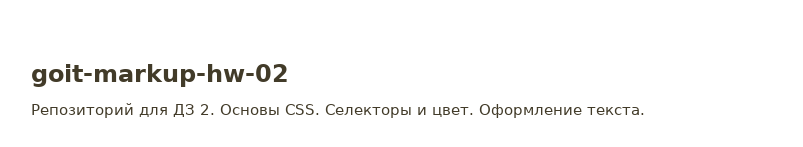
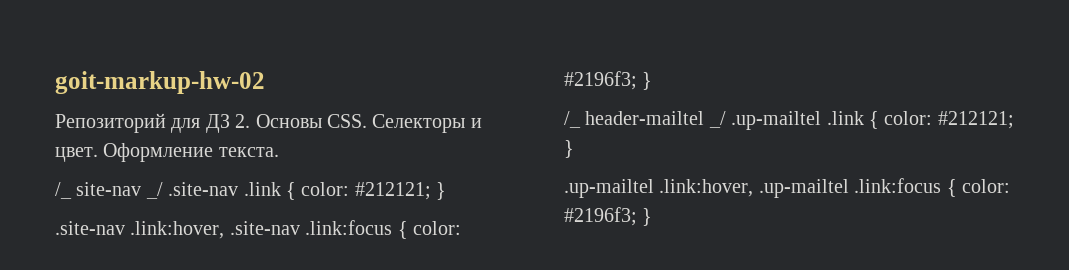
(645, 111) none -> [55,182,447,200] [55,220,461,239] [564,71,653,90] [564,111,1014,130] [564,140,574,158] [564,178,1010,198] [564,207,653,226] // /_ site-nav _/ .site-nav .link { color: #212121; } // .site-nav .link:hover, .site-nav .link:focus { color: #2196f3; } // /_ header-mailtel _/ .up-mailtel .link { color: #212121; } // .up-mailtel .link:hover, .up-mailtel .link:focus { color: #2196f3; }

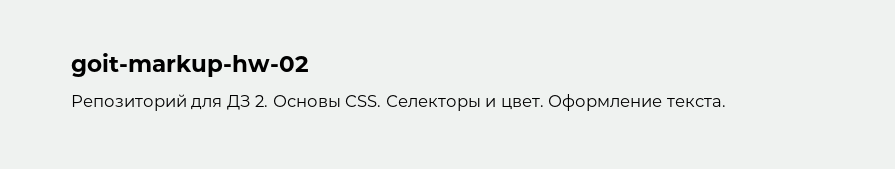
[55,182,447,200] [55,220,461,239] [564,71,653,90] [564,111,1014,130] [564,140,574,158] [564,178,1010,198] [564,207,653,226] // /_ site-nav _/ .site-nav .link { color: #212121; } // .site-nav .link:hover, .site-nav .link:focus { color: #2196f3; } // /_ header-mailtel _/ .up-mailtel .link { color: #212121; } // .up-mailtel .link:hover, .up-mailtel .link:focus { color: #2196f3; } -> (726, 102) none

